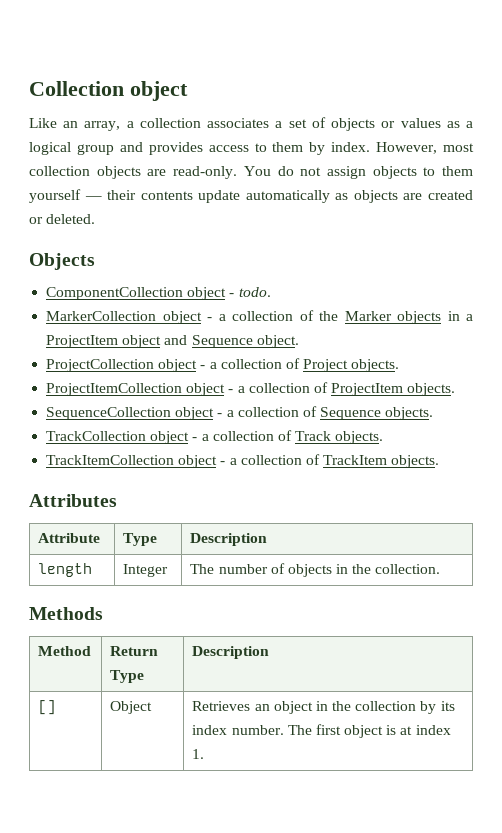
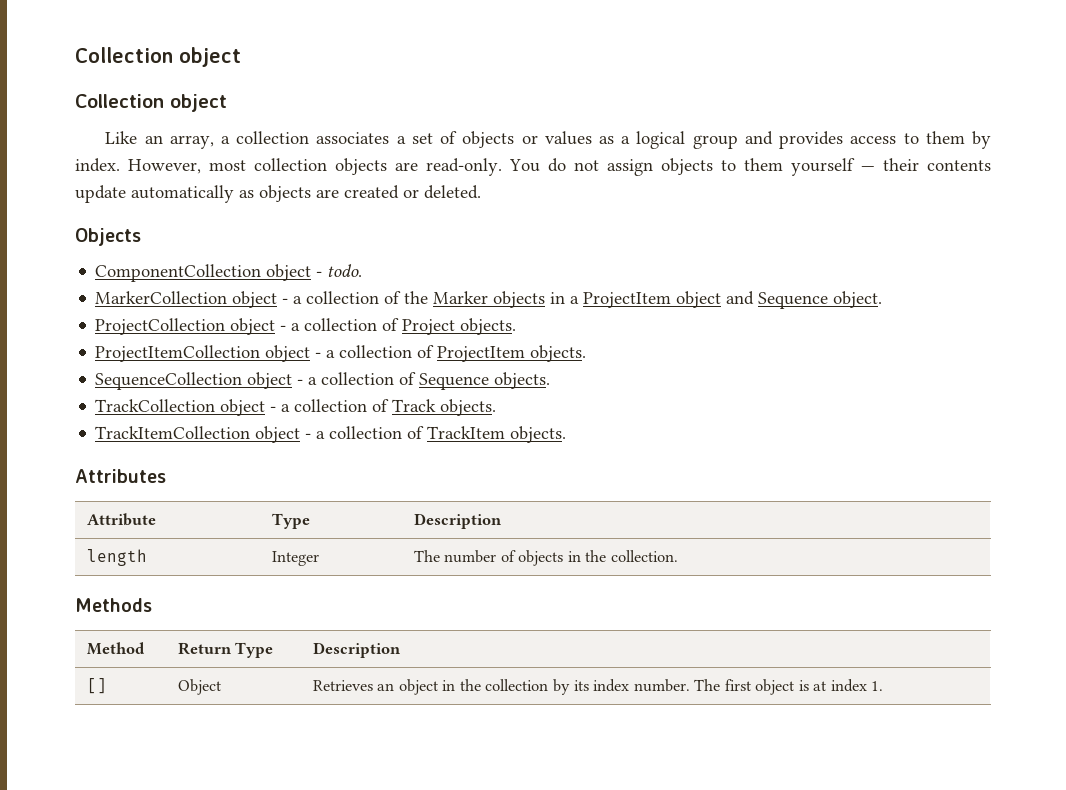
[29,81,188,101] Collection object -> [75,47,241,67] [75,94,227,112] Collection object // Collection object

